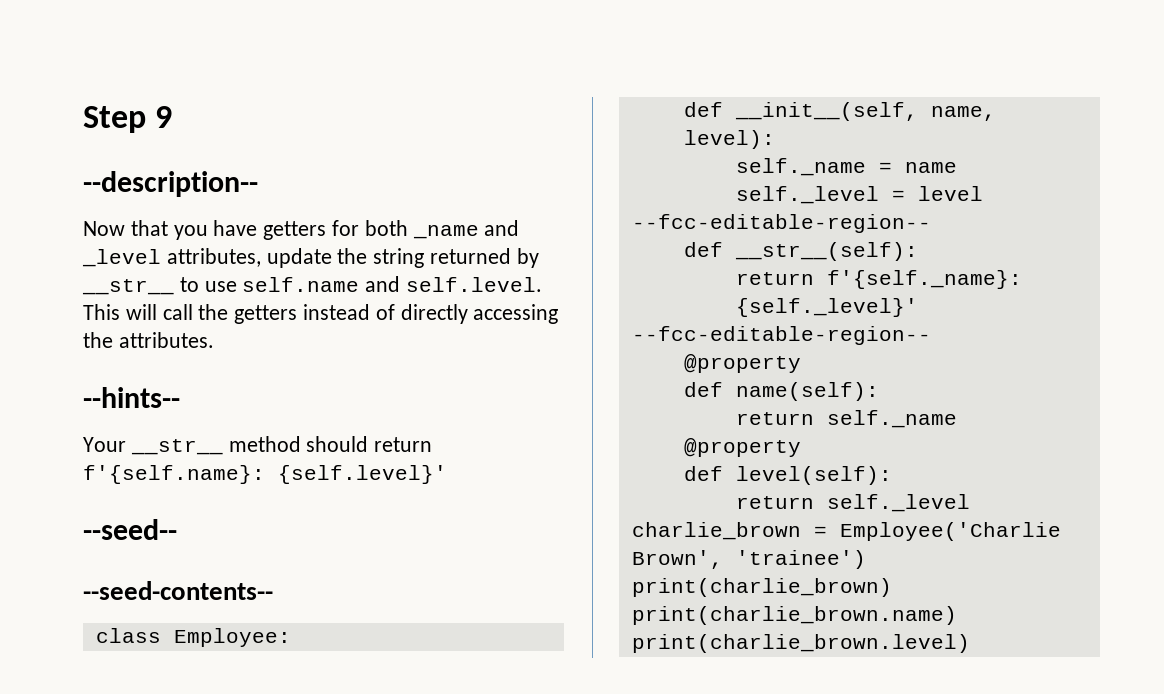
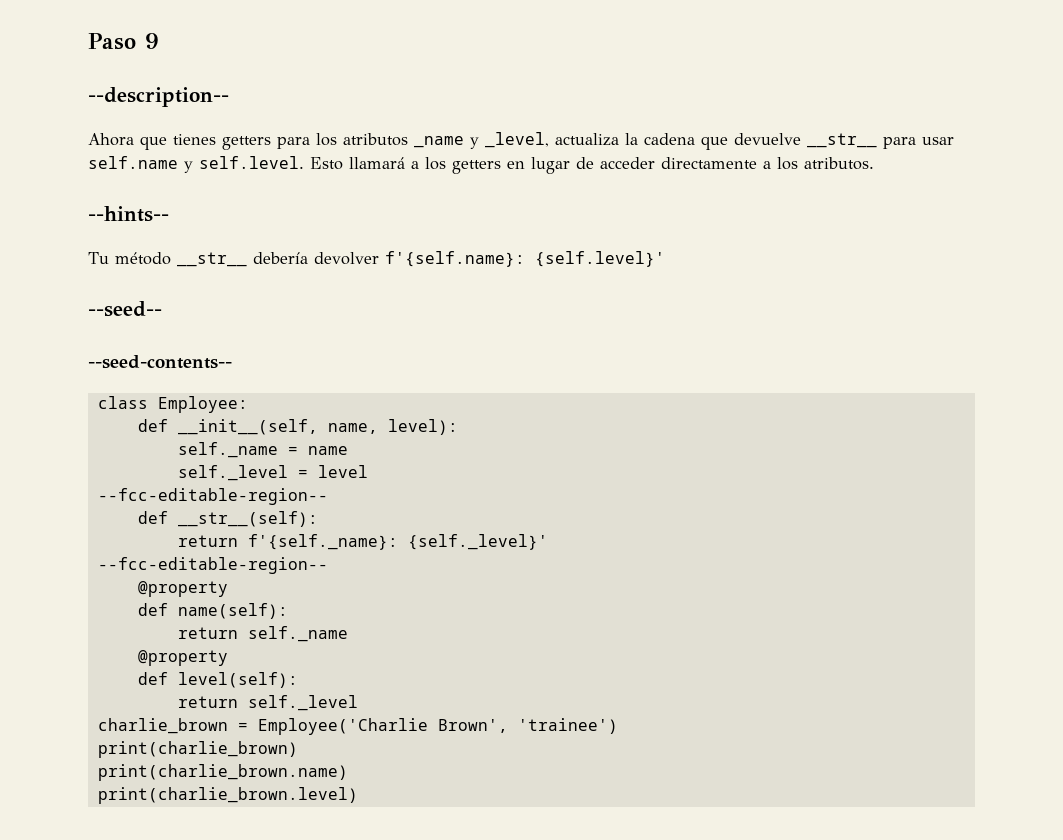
[83,106,146,133] Step -> [88,33,136,50] Paso
[83,220,520,240] [82,248,539,268] [82,276,543,295] [83,304,559,324] [83,332,214,348] [83,387,180,408] [83,436,433,455] Now that you have getters for both _name and _level attributes, update the string returned by __str__ to use self.name and self.level. This will call the getters instead of directly accessing the attributes. // --hints-- // Your __str__ method should return -> [88,132,954,150] [88,156,874,174] [88,206,169,222] [88,252,379,267] Ahora que tienes getters para los atributos _name y _level, actualiza la cadena que devuelve __str__ para usar self.name y self.level. Esto llamará a los getters en lugar de acceder directamente a los atributos. // --hints-- // Tu método __str__ debería devolver

